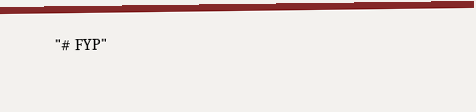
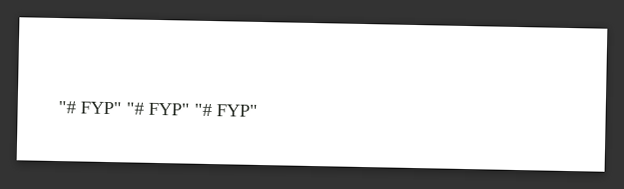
[54,38,108,51] "# FYP" -> [58,101,258,117] "# FYP" "# FYP" "# FYP"

